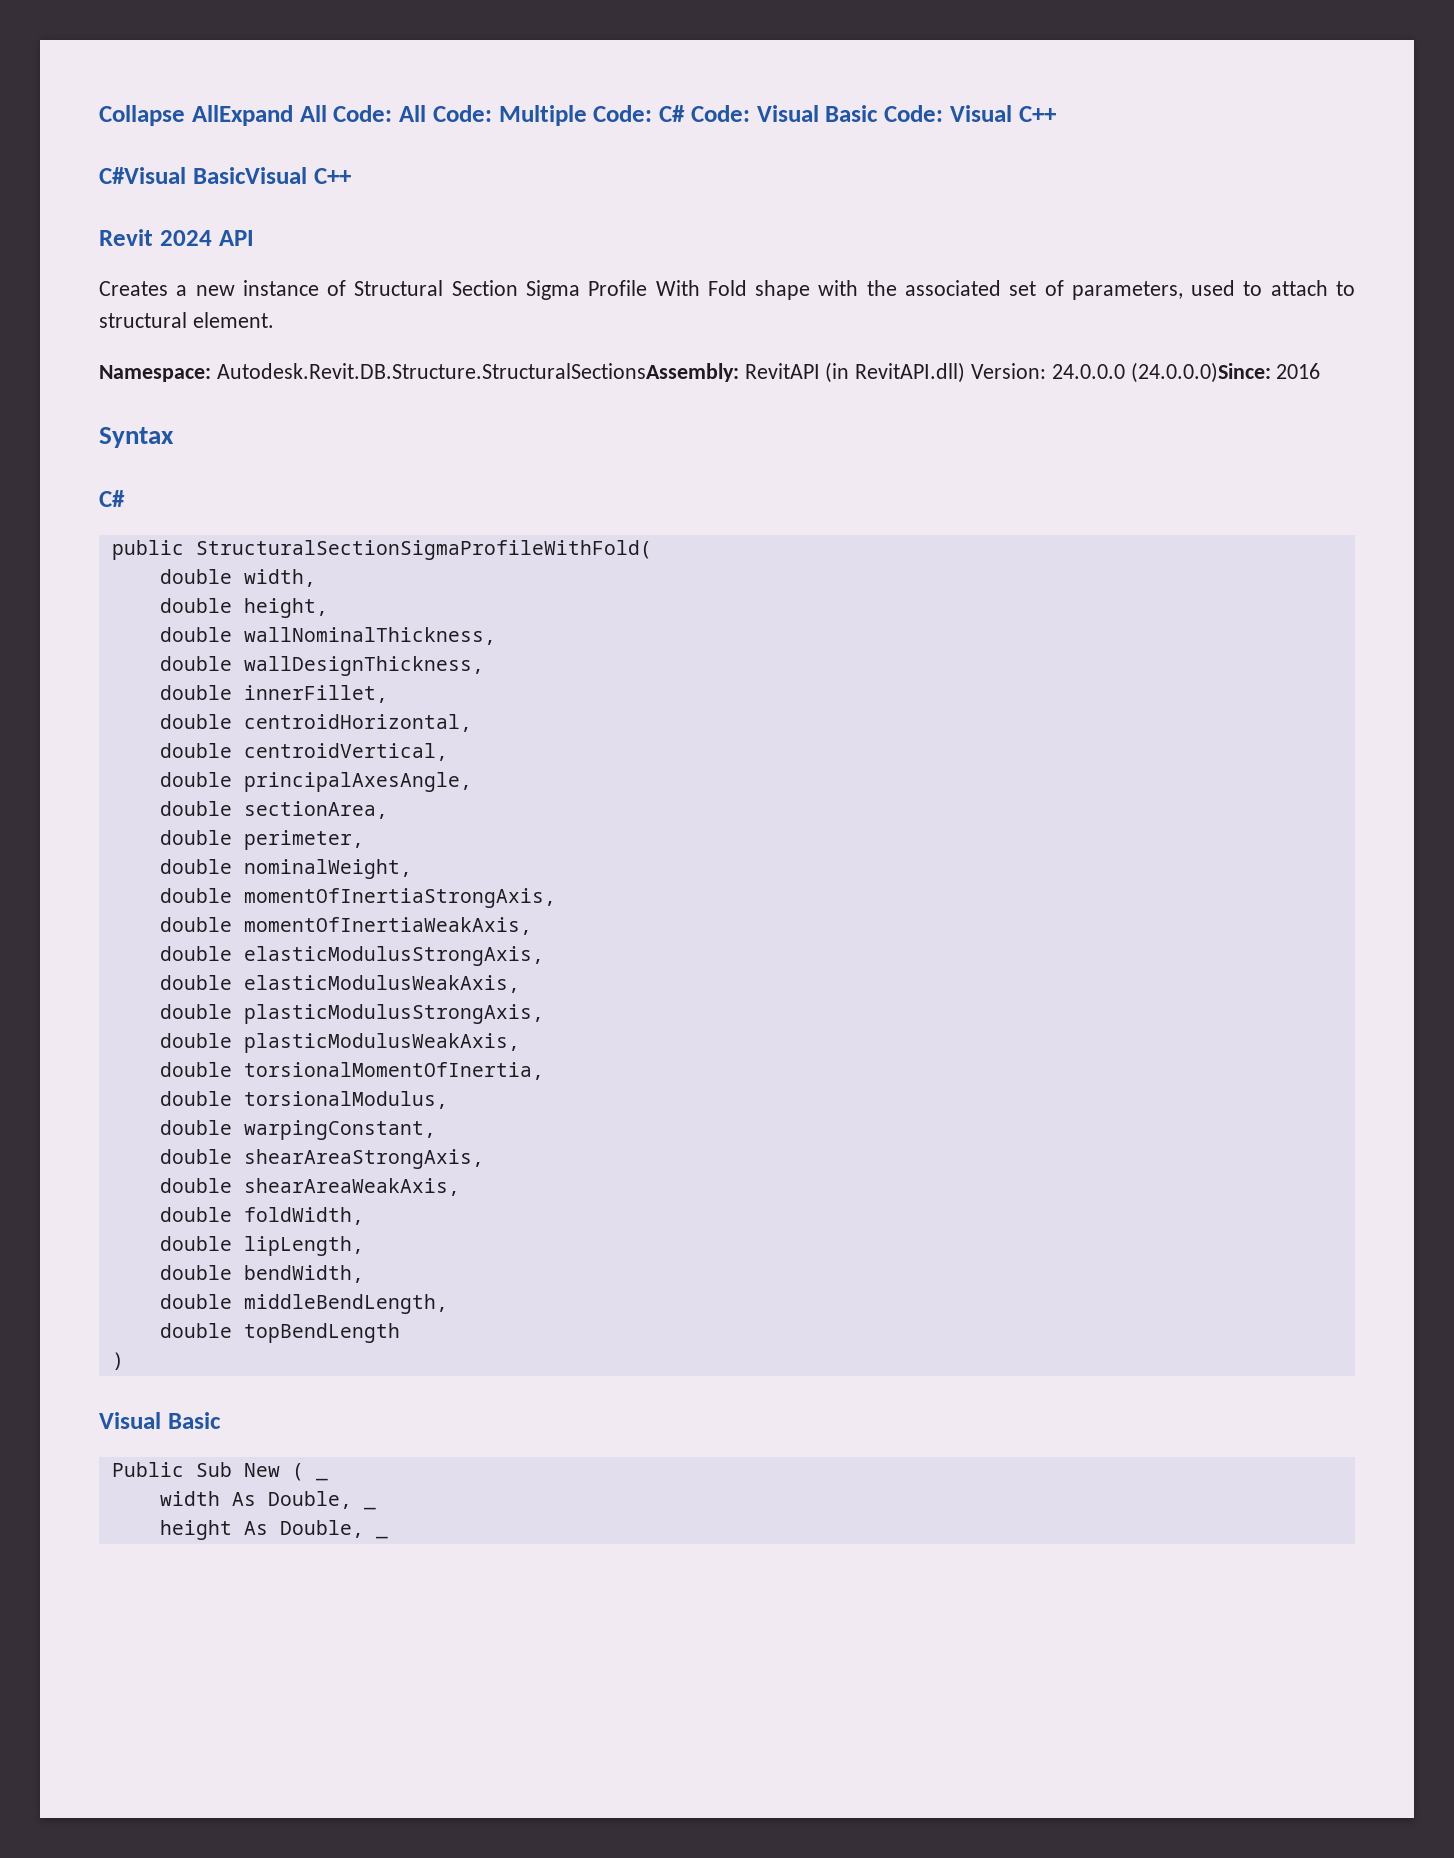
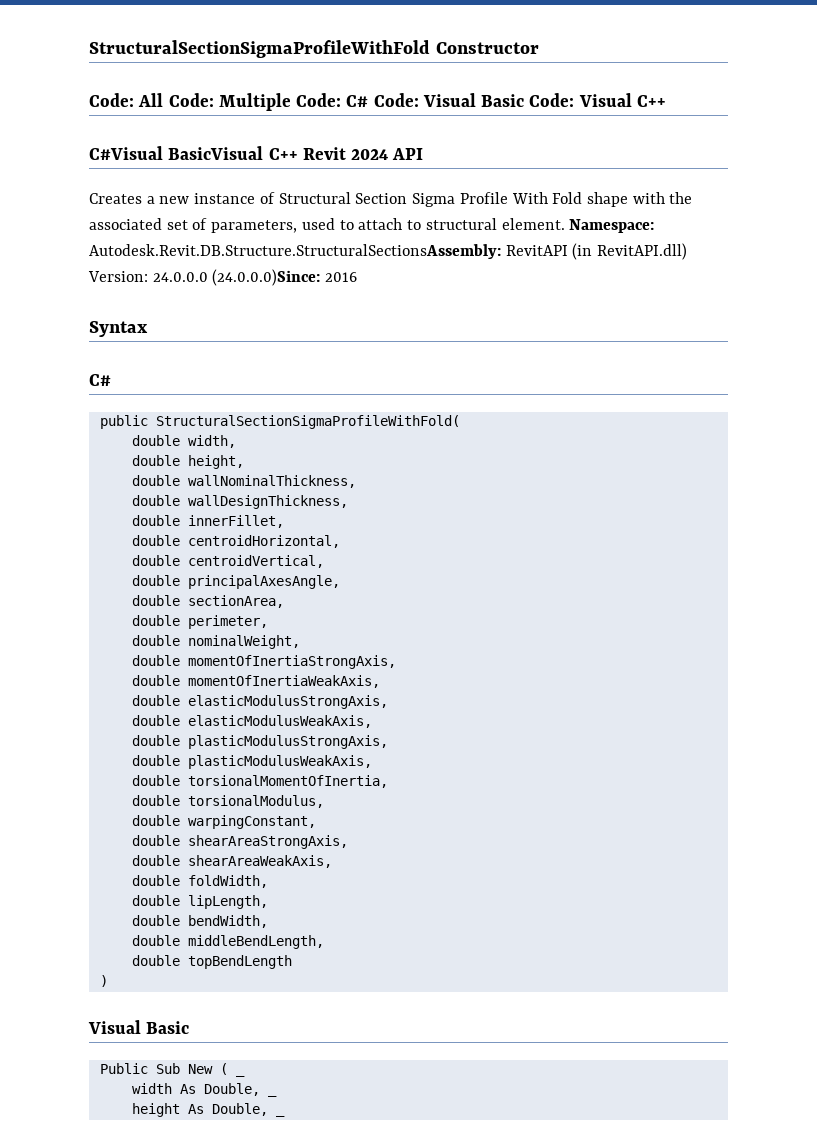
[99,105,327,126] Collapse AllExpand All -> [89,40,539,58] StructuralSectionSigmaProfileWithFold Constructor //
(351, 176) // -> (298, 154) none
(274, 320) // -> (565, 224) none

